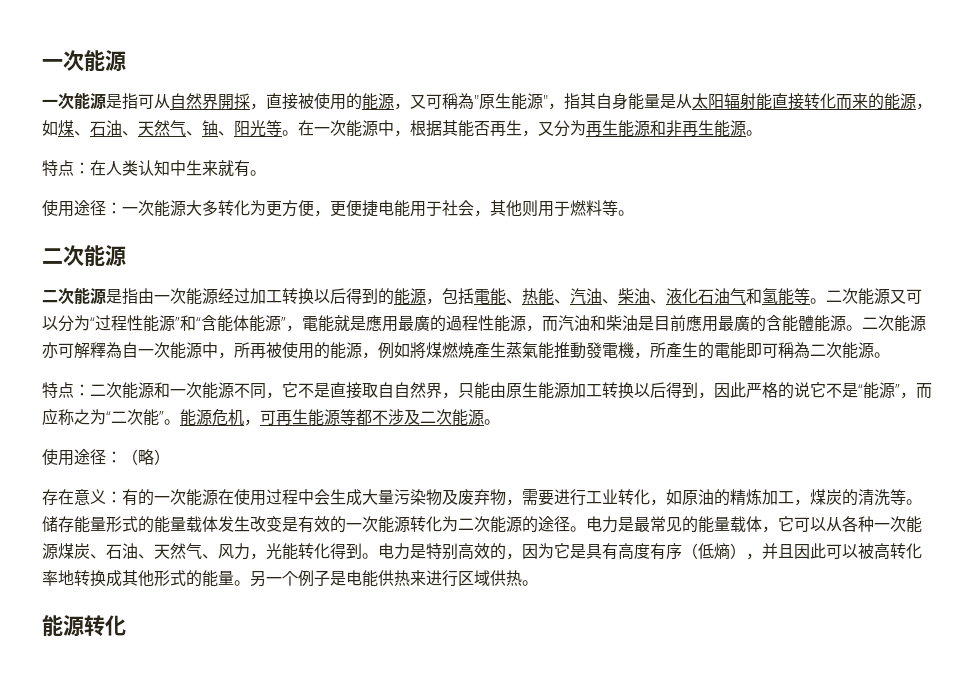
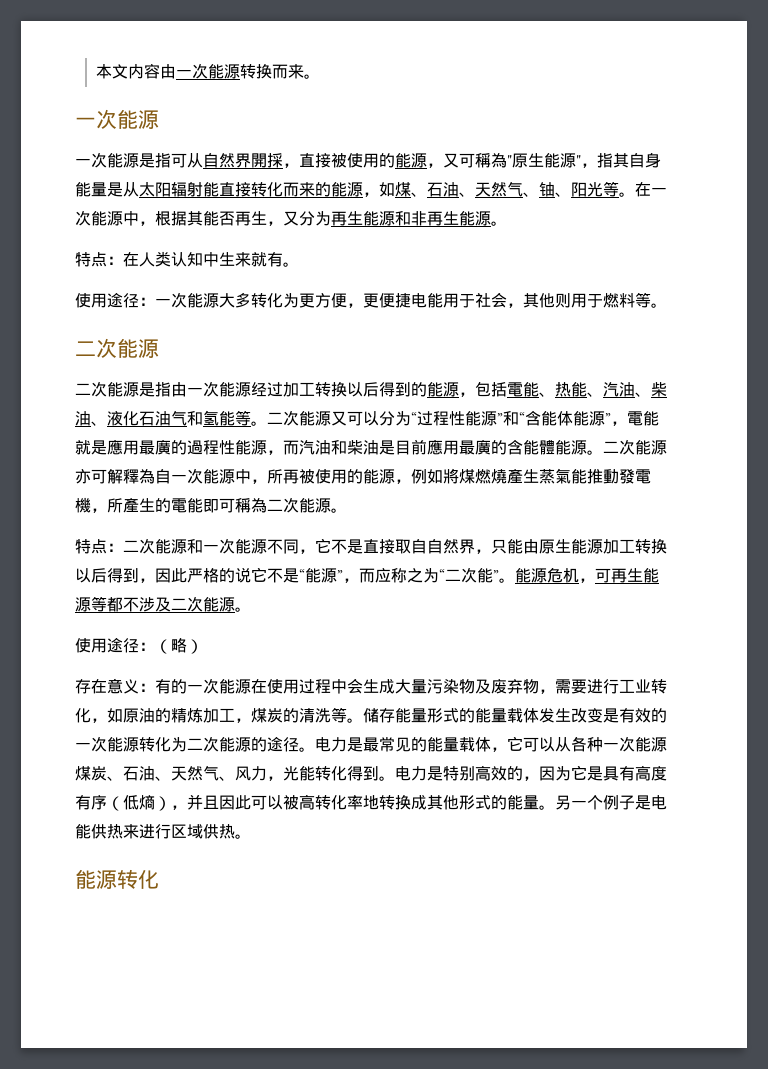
(42, 63) none -> [96,63,321,79] 本文内容由一次能源转换而来。 //

